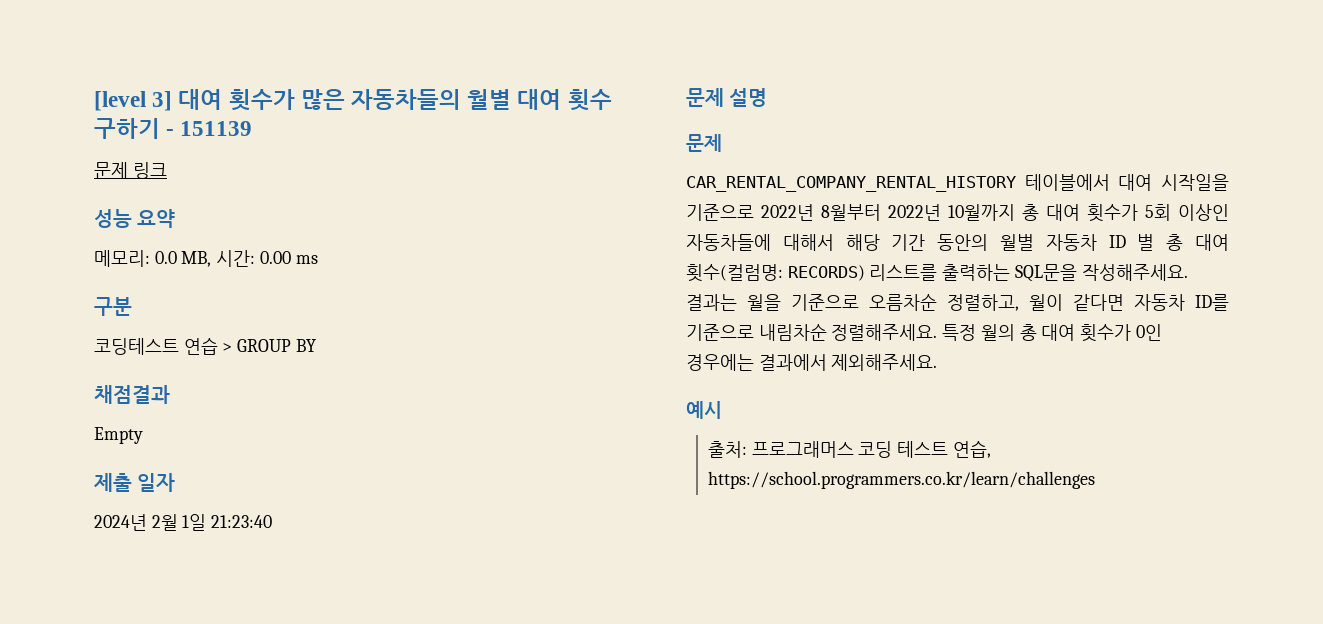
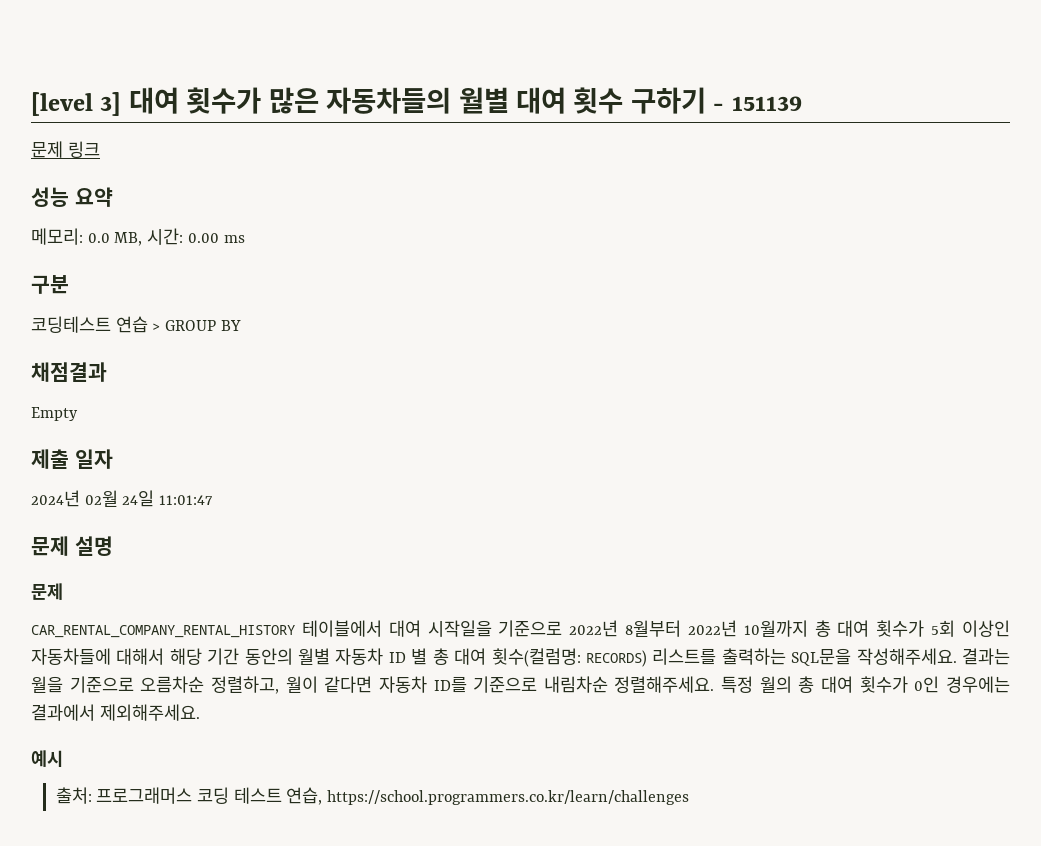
[151,514,273,531] 2월 1일 21:23:40 -> [84,490,214,507] 02월 24일 11:01:47

